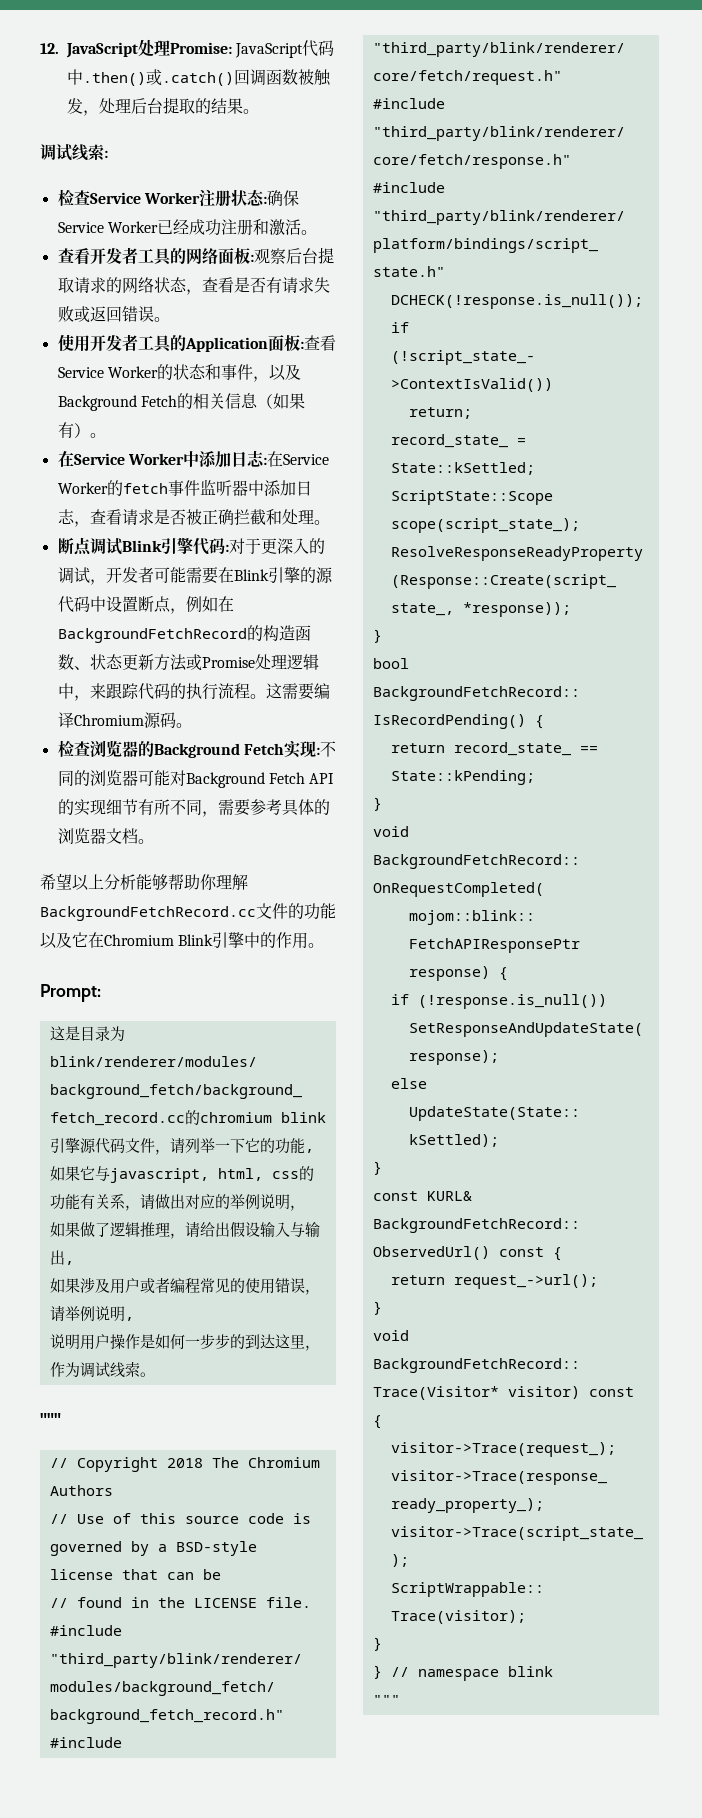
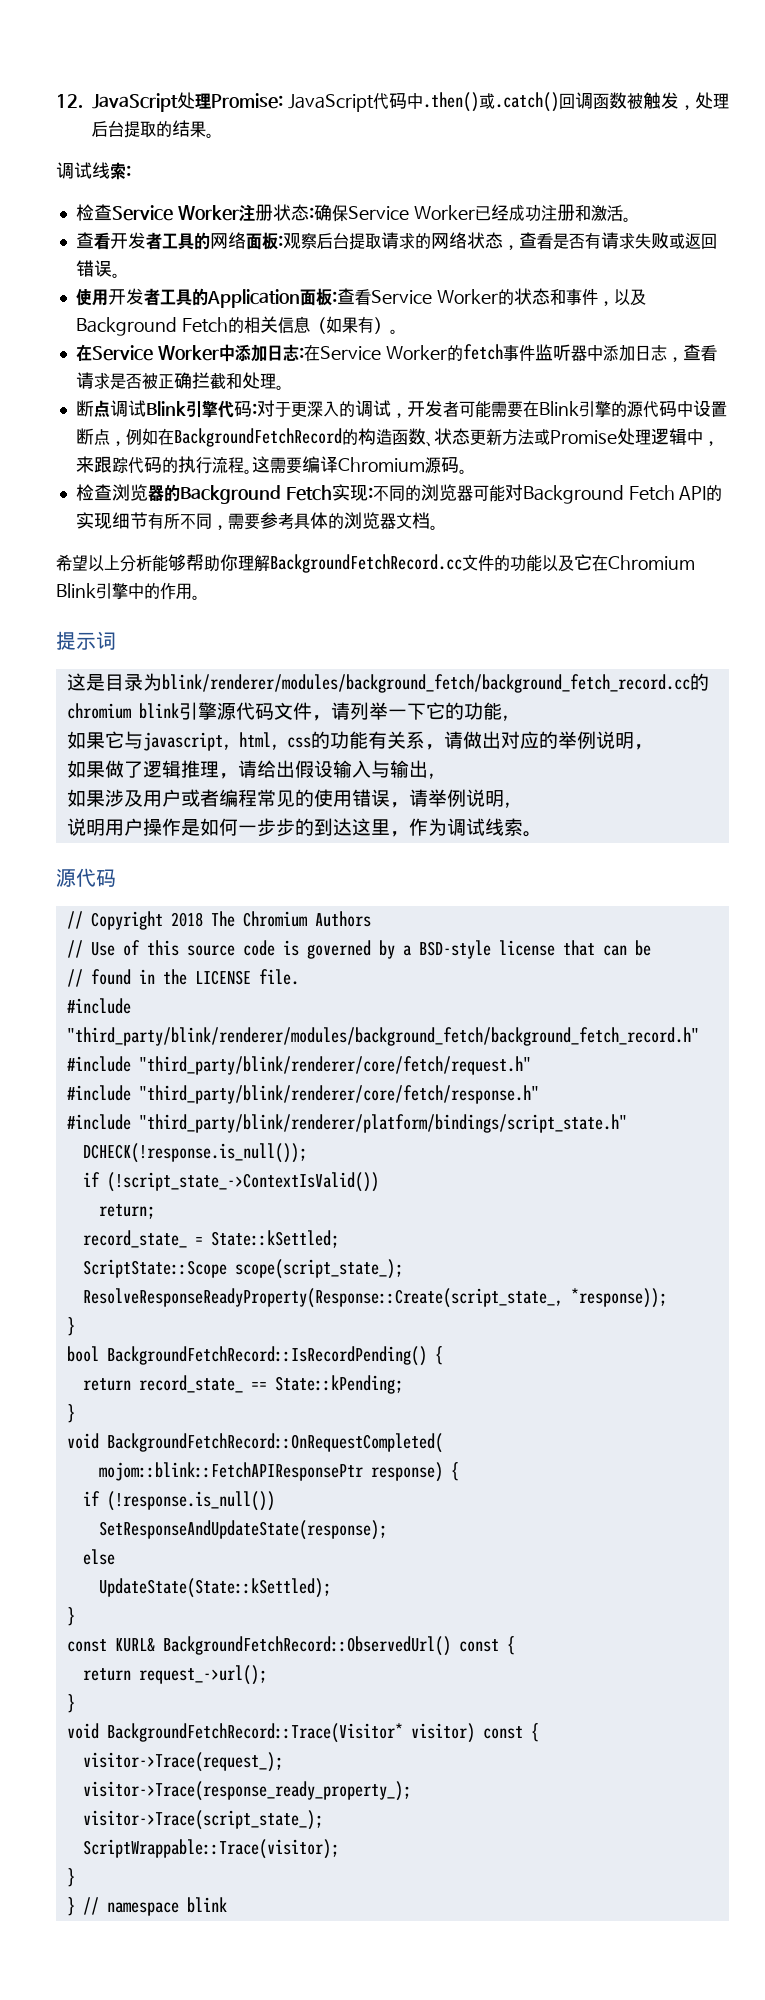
[40,984,101,1002] Prompt: -> [56,631,116,650] 提示词
[40,1413,61,1426] """ -> [56,868,116,887] 源代码
[372,1695,400,1705] // """ -> (227, 1905) none

